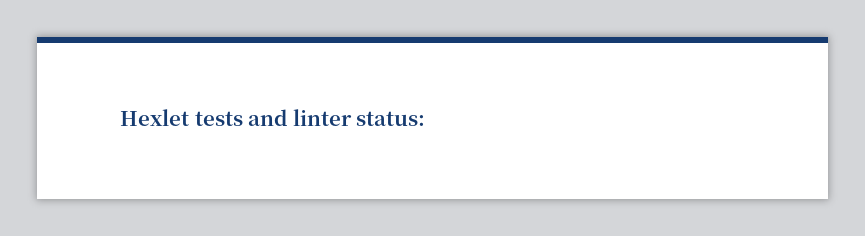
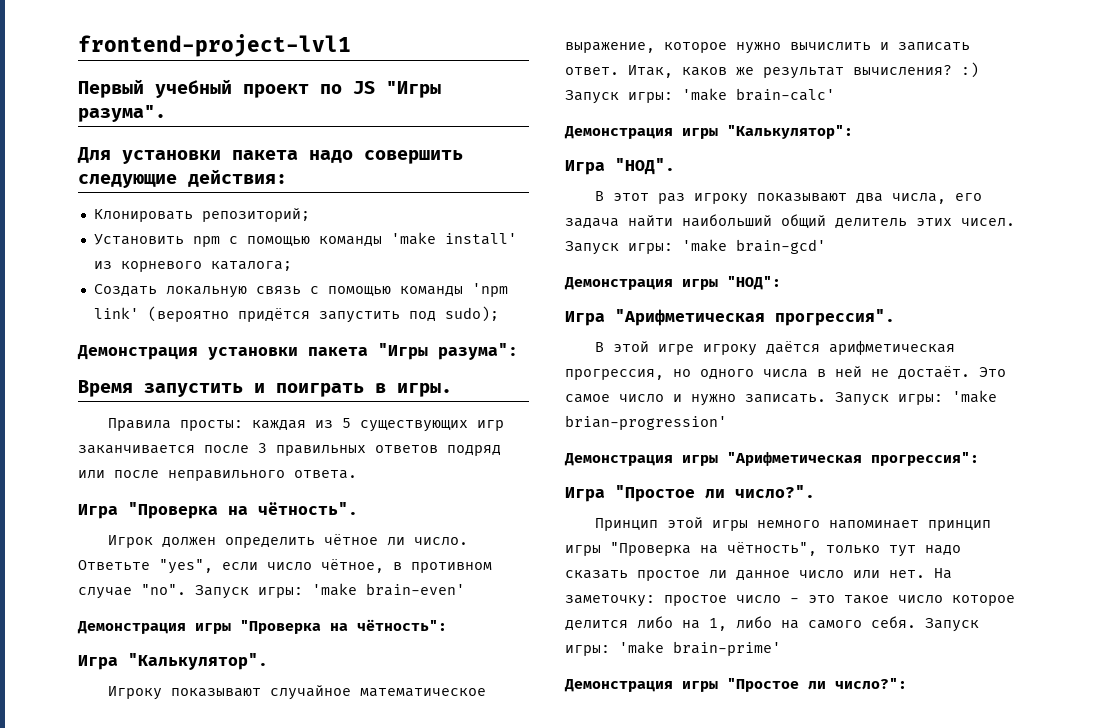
[120,109,426,126] Hexlet tests and linter status: -> [78,34,351,57] [78,79,441,98] [78,105,166,122] [77,147,463,164] [78,169,287,188] [93,208,310,222] [93,232,517,247] [93,261,292,272] [93,283,508,298] [93,306,499,323] [77,343,518,360] [78,380,452,397] [108,418,505,432] [78,443,501,456] [78,470,357,481] [78,502,358,519] [108,534,469,548] [78,559,492,574] [78,583,465,599] [77,619,447,634] [78,653,268,670] [108,685,487,700] [565,42,970,54] [565,62,979,79] [565,88,835,104] [564,125,853,139] [565,158,675,175] [595,191,983,205] [565,214,1015,228] [565,239,826,255] [564,276,781,290] [565,309,895,326] [595,340,956,356] [565,366,1006,380] [565,390,997,406] [565,415,727,430] [564,451,979,466] [565,485,815,502] [595,517,992,531] [565,542,961,557] [565,568,952,581] [565,595,1015,607] [565,616,979,632] [565,641,781,656] [564,678,907,692] frontend-project-lvl1 // Первый учебный проект по JS "Игры разума". // Для установки пакета надо совершить следующие действия: // Клонировать репозиторий; // Установить npm с помощью команды 'make install' из корневого каталога; // Создать локальную связь с помощью команды 'npm link' (вероятно придётся запустить под sudo); // Демонстрация установки пакета "Игры разума": // Время запустить и поиграть в игры. // Правила просты: каждая из 5 существующих игр заканчивается после 3 правильных ответов подряд или после неправильного ответа. // Игра "Проверка на чётность". // Игрок должен определить чётное ли число. Ответьте "yes", если число чётное, в противном случае "no". Запуск игры: 'make brain-even' // Демонcтрация игры "Проверка на чётность": // Игра "Калькулятор". // Игроку показывают случайное математическое выражение, которое нужно вычислить и записать ответ. Итак, каков же результат вычисления? :) Запуск игры: 'make brain-calc' // Демонcтрация игры "Калькулятор": // Игра "НОД". // В этот раз игроку показывают два числа, его задача найти наибольший общий делитель этих чисел. Запуск игры: 'make brain-gcd' // Демонcтрация игры "НОД": // Игра "Арифметическая прогрессия". // В этой игре игроку даётся арифметическая прогрессия, но одного числа в ней не достаёт. Это самое число и нужно записать. Запуск игры: 'make brian-progression' // Демонcтрация игры "Арифметическая прогрессия": // Игра "Простое ли число?". // Принцип этой игры немного напоминает принцип игры "Проверка на чётность", только тут надо сказать простое ли данное число или нет. На заметочку: простое число - это такое число которое делится либо на 1, либо на самого себя. Запуск игры: 'make brain-prime' // Демонcтрация игры "Простое ли число?":

